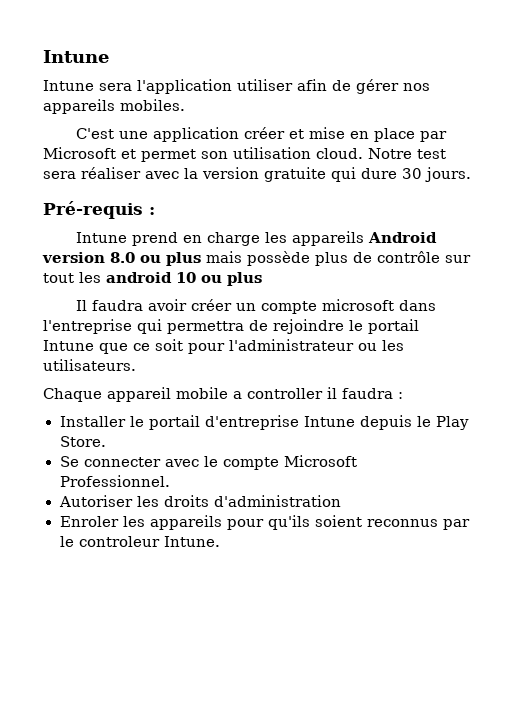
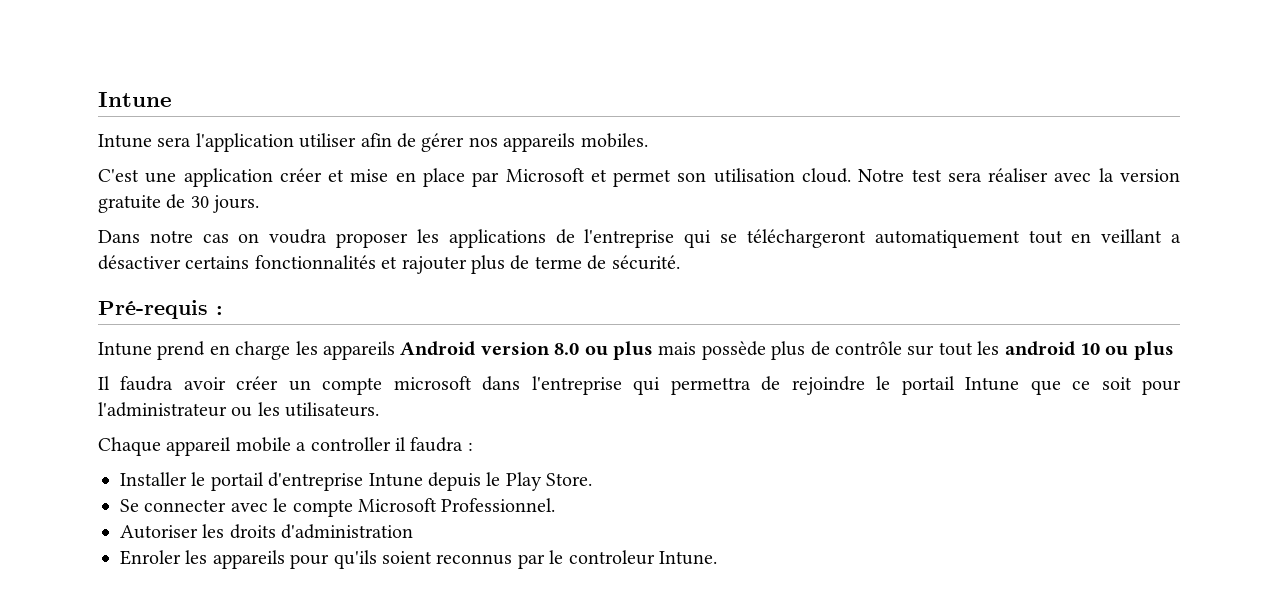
[331,167,397,182] qui dure -> [166,194,186,209] de
(471, 174) none -> [98,229,1182,248] [98,255,680,274] // Dans notre cas on voudra proposer les applications de l'entreprise qui se téléchargeront automatiquement tout en veillant a désactiver certains fonctionnalités et rajouter plus de terme de sécurité.

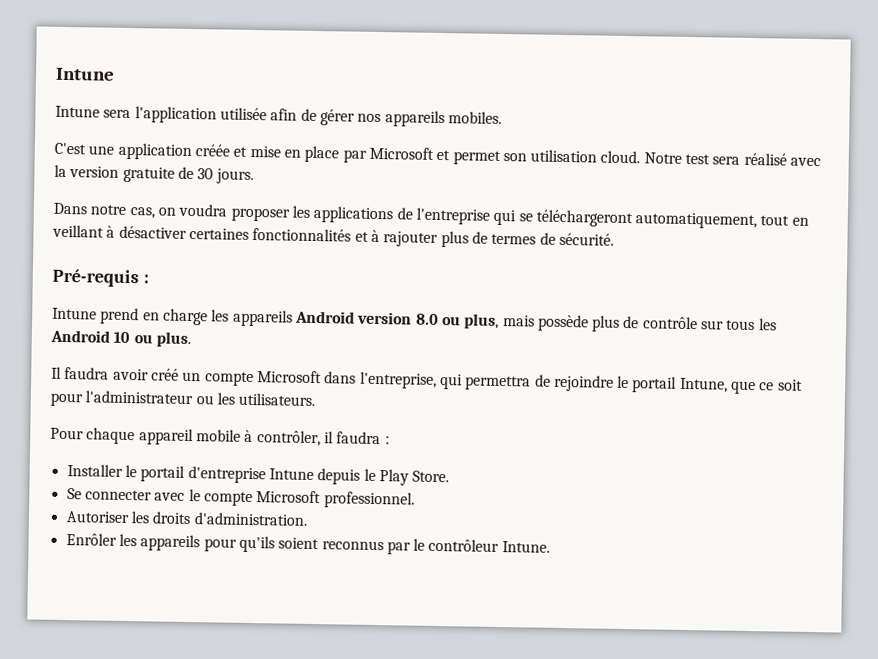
[299,133,357,148] utiliser -> [219,107,267,121] utilisée
[279,168,322,182] créer -> [194,144,230,157] créée
[988,168,1049,182] réaliser -> [743,152,787,166] réalisé
[202,234,229,243] cas -> [129,207,155,219] cas,
[874,230,1020,248] automatiquement -> [635,212,758,230] automatiquement,
[1171,234,1182,243] [98,255,250,270] a désactiver certains -> [106,225,249,240] à désactiver certaines
(398, 262) none -> [370,229,380,243] à
[534,256,582,269] terme -> [491,233,537,245] termes
[612,341,653,360] plus -> [464,313,500,329] plus,
[938,341,1075,356] tout les android -> [726,318,777,331] [50,329,110,343] tous les Android
[1133,341,1174,360] plus -> [155,331,191,348] plus.
[236,376,279,390] créer -> [150,368,179,381] créé
[393,376,622,395] microsoft dans l'entreprise -> [256,370,437,389] Microsoft dans l'entreprise,
[965,377,1020,391] Intune -> [679,377,728,393] Intune,
[98,437,391,456] Chaque appareil mobile a controller -> [50,427,321,447] Pour chaque appareil mobile à contrôler,
[441,498,556,512] Professionnel. -> [323,491,415,509] professionnel.
[281,524,414,539] [120,550,181,565] d'administration // Enroler -> [193,512,308,526] [65,533,117,546] d'administration. // Enrôler
[568,550,655,565] controleur -> [428,538,500,552] contrôleur

